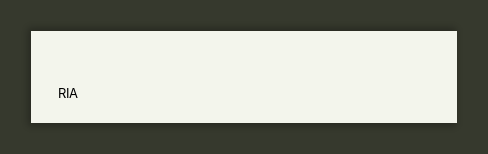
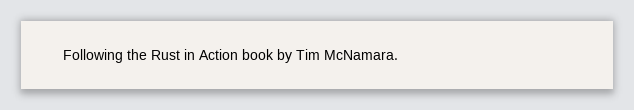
[58,88,78,98] RIA -> [63,49,398,63] Following the Rust in Action book by Tim McNamara.

